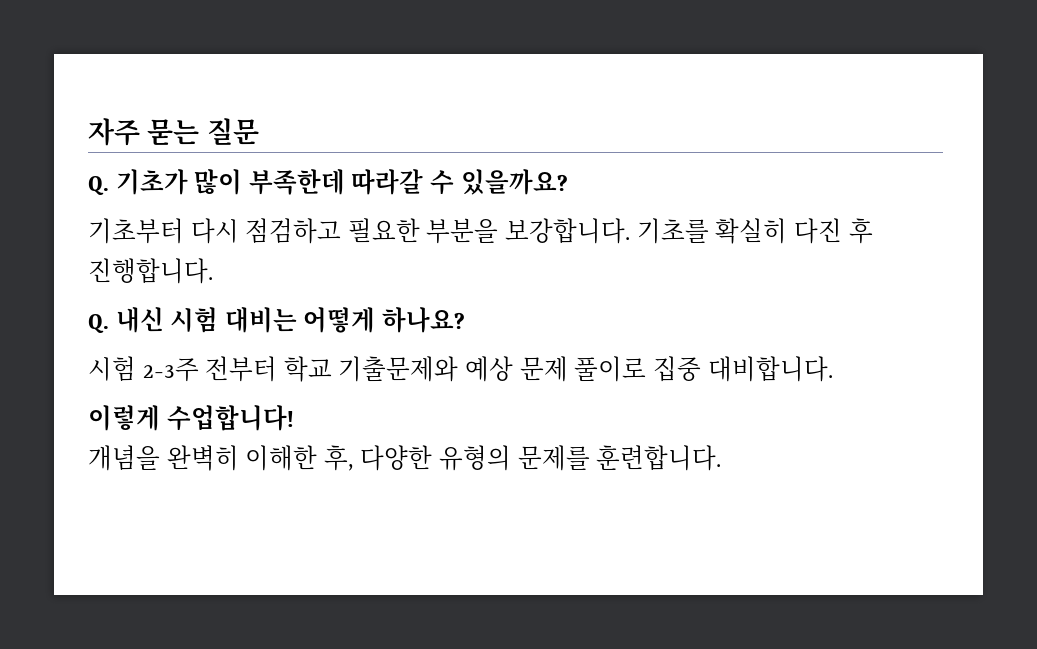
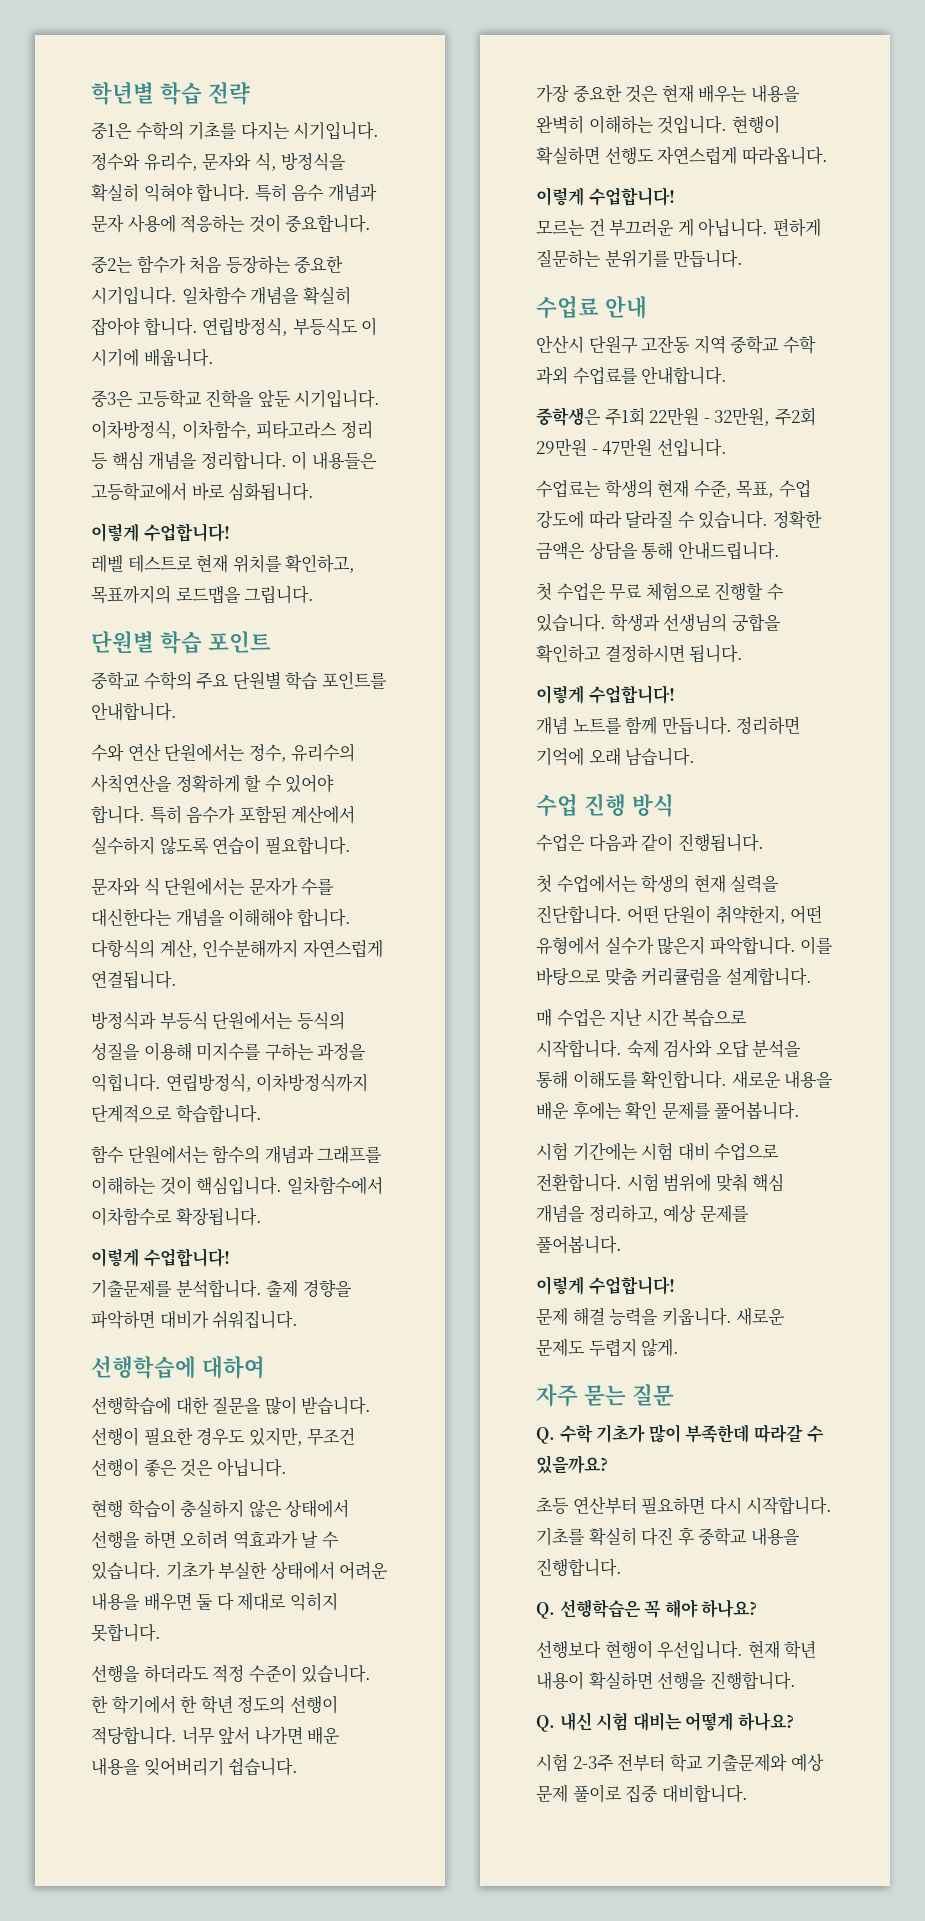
(88, 132) none -> [91,81,250,105] [91,121,380,140] [91,152,347,171] [91,183,377,202] [91,214,372,233] [91,255,344,274] [91,286,351,305] [91,317,378,336] [91,349,214,367] [91,389,381,408] [91,420,373,439] [91,451,377,470] [91,482,315,501] [91,523,230,542] [91,554,356,573] [91,585,315,604] [91,631,271,654] [91,671,387,690] [91,702,177,721] [91,743,356,762] [91,774,335,793] [91,805,356,824] [91,836,351,855] [91,877,335,896] [91,908,351,927] [91,939,383,958] [91,970,177,989] [91,1011,345,1030] [91,1042,367,1061] [91,1073,369,1092] [91,1104,262,1123] [91,1145,383,1164] [91,1176,383,1195] [91,1207,262,1226] [91,1248,230,1267] [91,1279,352,1298] [91,1310,299,1329] [91,1356,265,1379] [91,1396,372,1415] [91,1427,356,1446] [91,1458,287,1477] [91,1499,350,1518] [91,1530,339,1549] [91,1561,389,1580] [91,1592,338,1611] [91,1624,161,1642] [91,1664,372,1683] [91,1695,338,1714] [91,1726,341,1745] [91,1757,299,1776] [536,84,800,103] [536,115,780,134] [536,146,828,165] [536,187,675,206] [536,218,821,237] [536,249,744,268] [536,295,647,319] [536,335,816,354] [536,366,728,385] [536,407,816,426] [536,438,727,457] [536,479,811,498] [536,510,822,529] [536,541,780,560] [536,582,784,601] [536,613,781,632] [536,644,744,663] [536,685,675,704] [536,716,801,735] [536,748,696,766] [536,793,674,817] [536,833,764,852] [536,874,780,893] [536,905,823,924] [536,936,834,955] [536,967,812,986] [536,1008,748,1027] [536,1039,802,1058] [536,1070,834,1089] [536,1101,801,1120] [536,1142,780,1161] [536,1173,785,1192] [536,1204,749,1223] [536,1235,622,1254] [536,1276,675,1295] [536,1307,786,1326] [536,1338,680,1357] 학년별 학습 전략 // 중1은 수학의 기초를 다지는 시기입니다. 정수와 유리수, 문자와 식, 방정식을 확실히 익혀야 합니다. 특히 음수 개념과 문자 사용에 적응하는 것이 중요합니다. // 중2는 함수가 처음 등장하는 중요한 시기입니다. 일차함수 개념을 확실히 잡아야 합니다. 연립방정식, 부등식도 이 시기에 배웁니다. // 중3은 고등학교 진학을 앞둔 시기입니다. 이차방정식, 이차함수, 피타고라스 정리 등 핵심 개념을 정리합니다. 이 내용들은 고등학교에서 바로 심화됩니다. // 이렇게 수업합니다! // 레벨 테스트로 현재 위치를 확인하고, 목표까지의 로드맵을 그립니다. // 단원별 학습 포인트 // 중학교 수학의 주요 단원별 학습 포인트를 안내합니다. // 수와 연산 단원에서는 정수, 유리수의 사칙연산을 정확하게 할 수 있어야 합니다. 특히 음수가 포함된 계산에서 실수하지 않도록 연습이 필요합니다. // 문자와 식 단원에서는 문자가 수를 대신한다는 개념을 이해해야 합니다. 다항식의 계산, 인수분해까지 자연스럽게 연결됩니다. // 방정식과 부등식 단원에서는 등식의 성질을 이용해 미지수를 구하는 과정을 익힙니다. 연립방정식, 이차방정식까지 단계적으로 학습합니다. // 함수 단원에서는 함수의 개념과 그래프를 이해하는 것이 핵심입니다. 일차함수에서 이차함수로 확장됩니다. // 이렇게 수업합니다! // 기출문제를 분석합니다. 출제 경향을 파악하면 대비가 쉬워집니다. // 선행학습에 대하여 // 선행학습에 대한 질문을 많이 받습니다. 선행이 필요한 경우도 있지만, 무조건 선행이 좋은 것은 아닙니다. // 현행 학습이 충실하지 않은 상태에서 선행을 하면 오히려 역효과가 날 수 있습니다. 기초가 부실한 상태에서 어려운 내용을 배우면 둘 다 제대로 익히지 못합니다. // 선행을 하더라도 적정 수준이 있습니다. 한 학기에서 한 학년 정도의 선행이 적당합니다. 너무 앞서 나가면 배운 내용을 잊어버리기 쉽습니다. // 가장 중요한 것은 현재 배우는 내용을 완벽히 이해하는 것입니다. 현행이 확실하면 선행도 자연스럽게 따라옵니다. // 이렇게 수업합니다! // 모르는 건 부끄러운 게 아닙니다. 편하게 질문하는 분위기를 만듭니다. // 수업료 안내 // 안산시 단원구 고잔동 지역 중학교 수학 과외 수업료를 안내합니다. // 중학생은 주1회 22만원 - 32만원, 주2회 29만원 - 47만원 선입니다. // 수업료는 학생의 현재 수준, 목표, 수업 강도에 따라 달라질 수 있습니다. 정확한 금액은 상담을 통해 안내드립니다. // 첫 수업은 무료 체험으로 진행할 수 있습니다. 학생과 선생님의 궁합을 확인하고 결정하시면 됩니다. // 이렇게 수업합니다! // 개념 노트를 함께 만듭니다. 정리하면 기억에 오래 남습니다. // 수업 진행 방식 // 수업은 다음과 같이 진행됩니다. // 첫 수업에서는 학생의 현재 실력을 진단합니다. 어떤 단원이 취약한지, 어떤 유형에서 실수가 많은지 파악합니다. 이를 바탕으로 맞춤 커리큘럼을 설계합니다. // 매 수업은 지난 시간 복습으로 시작합니다. 숙제 검사와 오답 분석을 통해 이해도를 확인합니다. 새로운 내용을 배운 후에는 확인 문제를 풀어봅니다. // 시험 기간에는 시험 대비 수업으로 전환합니다. 시험 범위에 맞춰 핵심 개념을 정리하고, 예상 문제를 풀어봅니다. // 이렇게 수업합니다! // 문제 해결 능력을 키웁니다. 새로운 문제도 두렵지 않게. //
(109, 185) none -> [559,1424,593,1443] 수학
[88,218,873,244] 기초부터 다시 점검하고 필요한 부분을 보강합니다. 기초를 확실히 다진 후 -> [536,1496,833,1515] [536,1527,800,1546] [536,1558,622,1577] [536,1599,758,1619] [536,1640,817,1659] [536,1671,707,1690] 초등 연산부터 필요하면 다시 시작합니다. 기초를 확실히 다진 후 중학교 내용을 진행합니다. // Q. 선행학습은 꼭 해야 하나요? // 선행보다 현행이 우선입니다. 현재 학년 내용이 확실하면 선행을
[88,405,294,431] [88,445,722,471] // 이렇게 수업합니다! // 개념을 완벽히 이해한 후, 다양한 유형의 문제를 훈련합니다. -> (748, 1793) none

